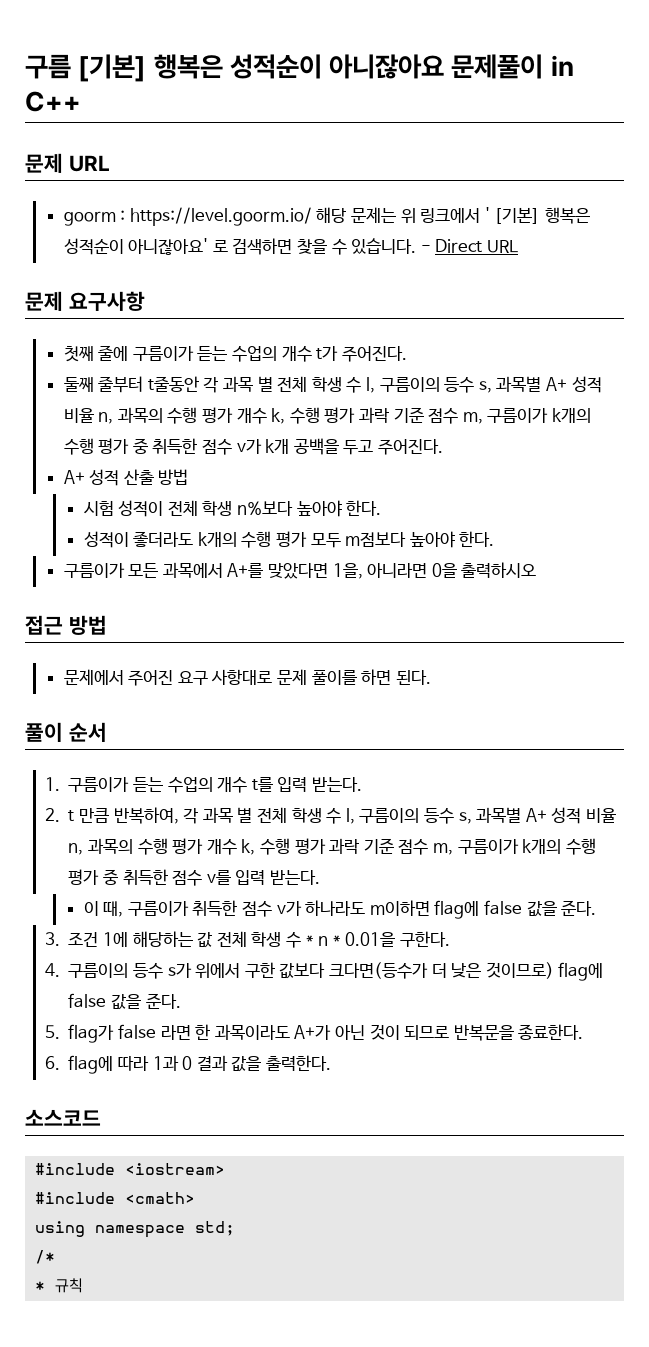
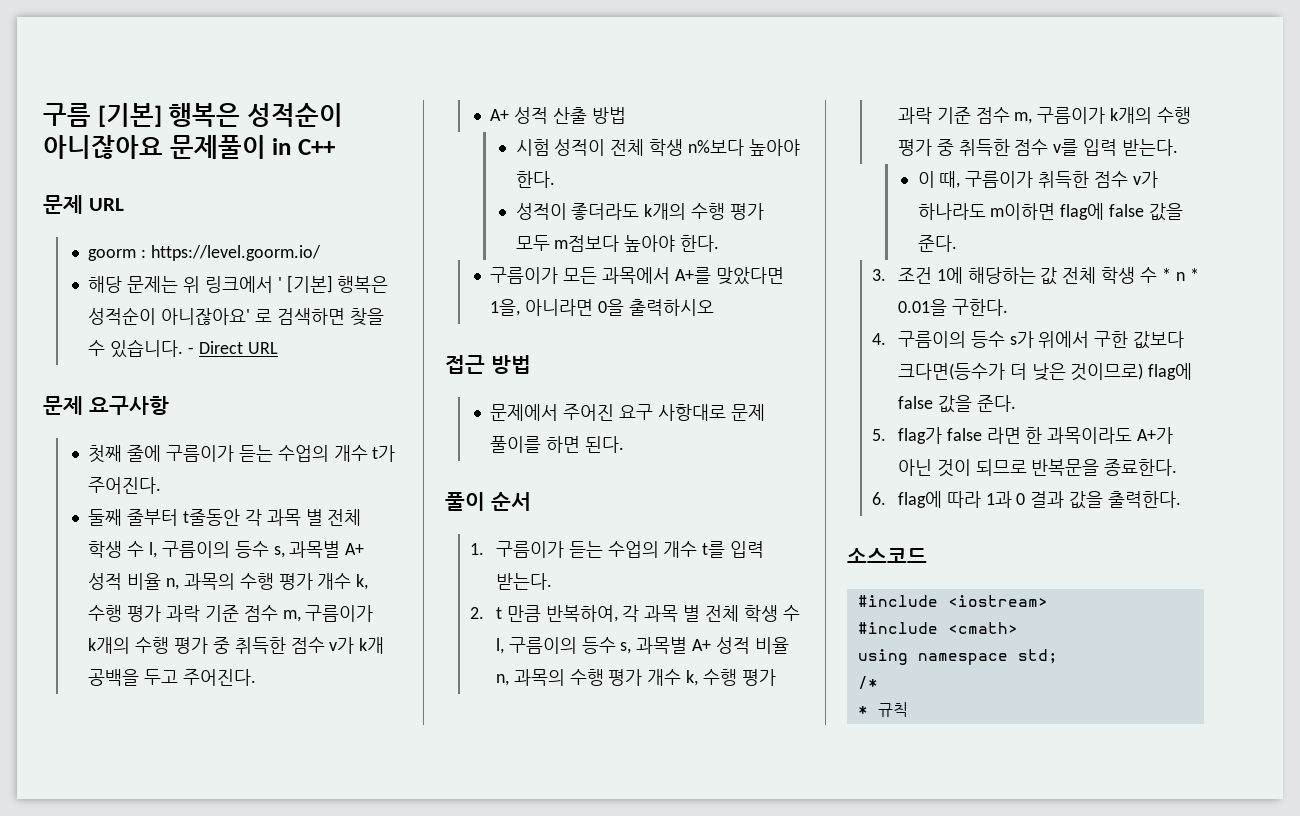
(312, 216) none -> (321, 253) //

